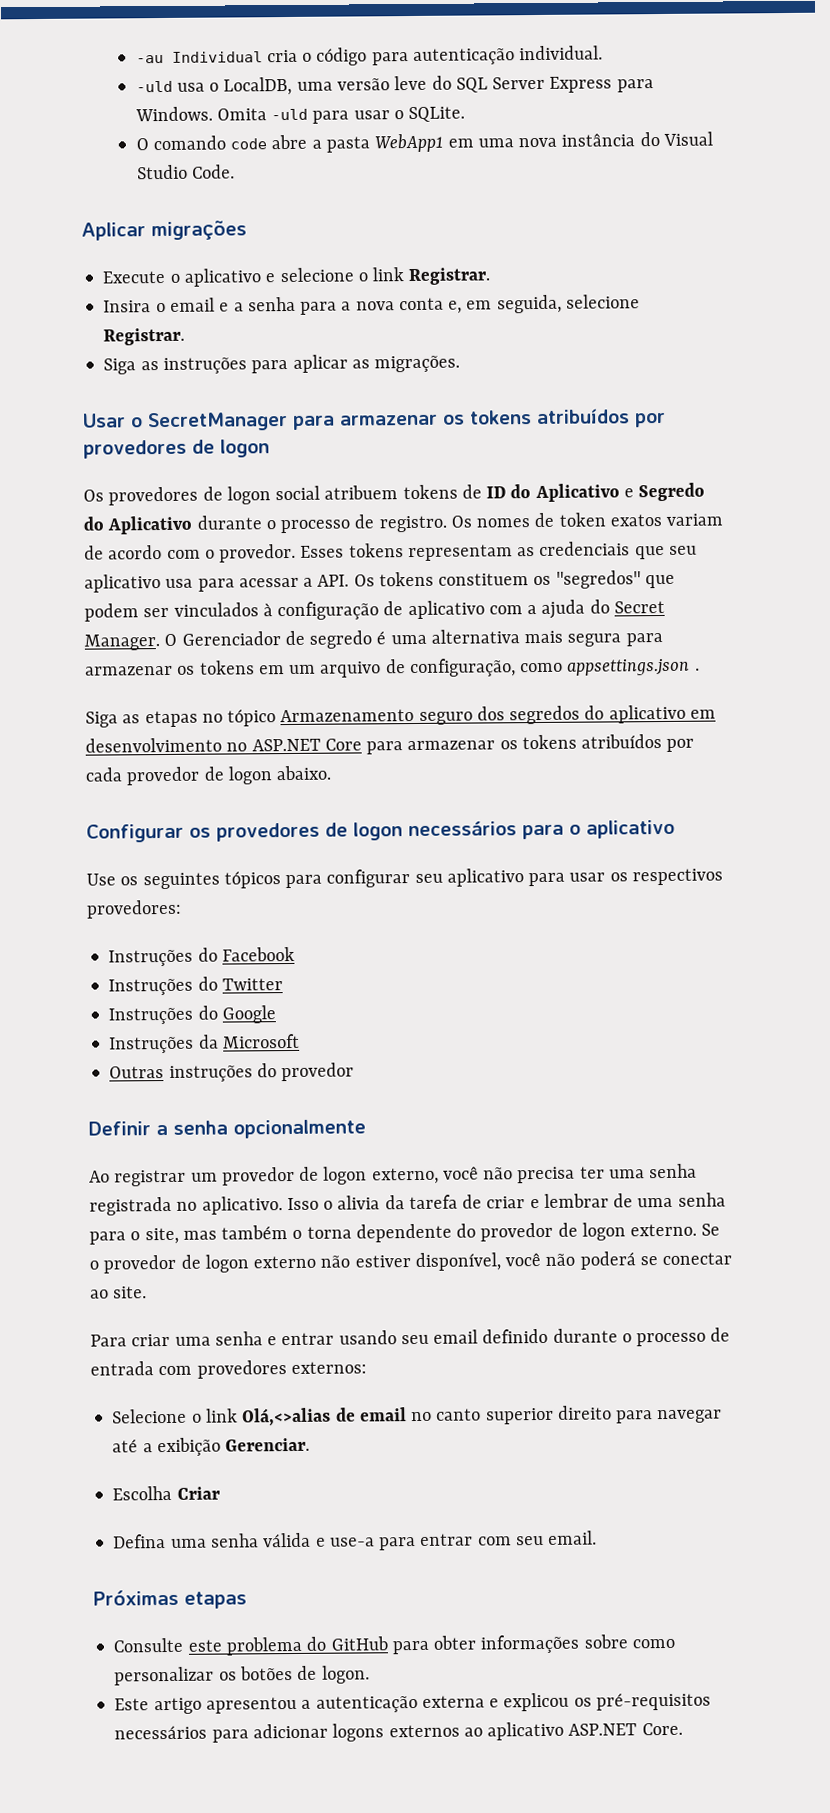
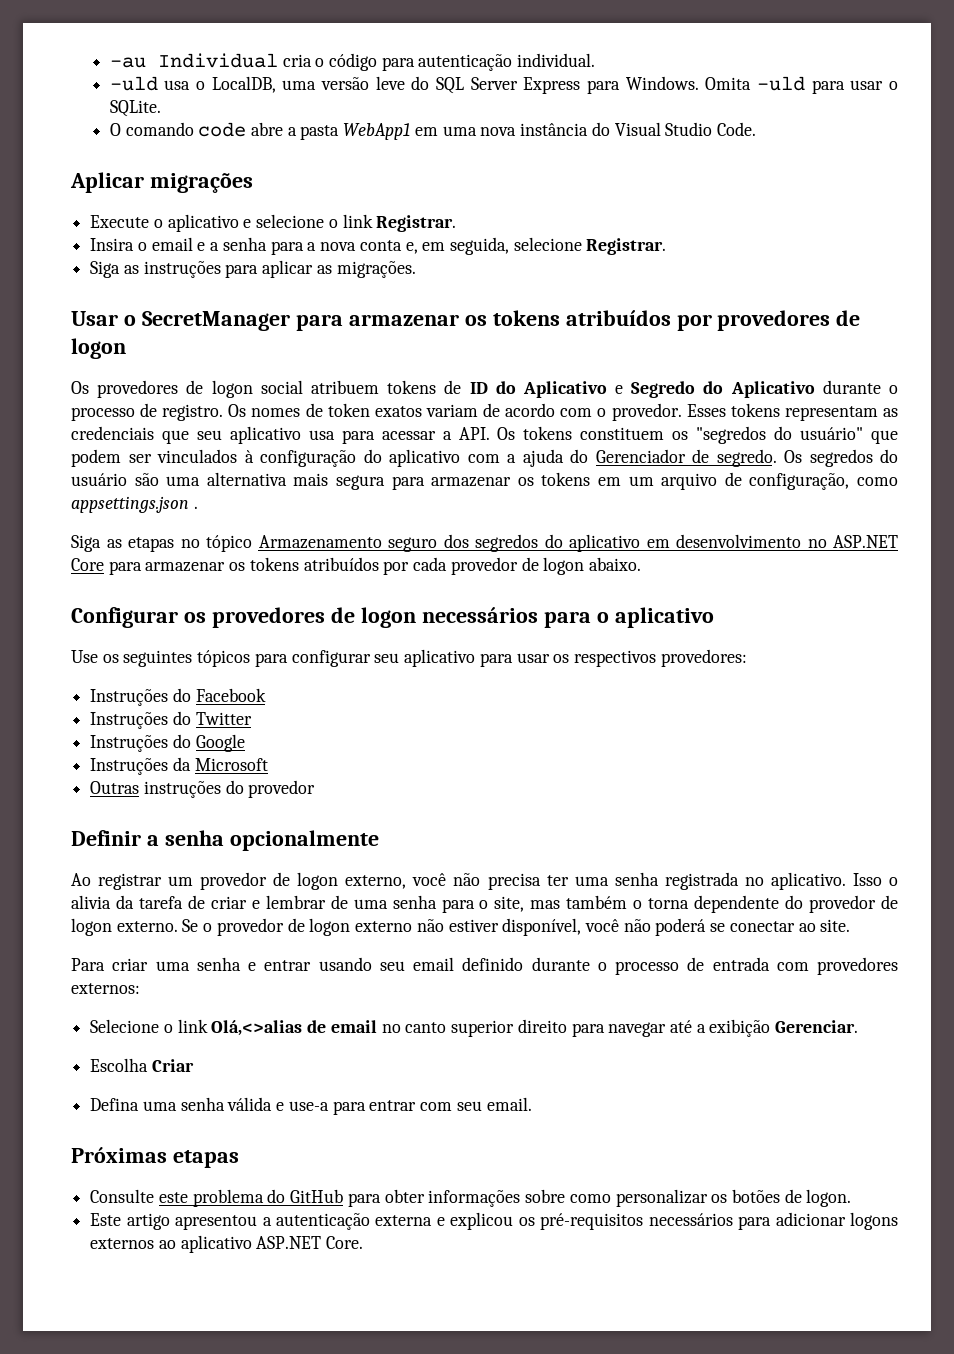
[555,570,641,589] "segredos" -> [696,426,864,444] "segredos do usuário"
[383,601,404,616] de -> [363,449,382,463] do
[613,600,665,614] [84,630,387,651] Secret Manager. O Gerenciador de segredo é -> [595,449,898,467] [71,473,159,486] Gerenciador de segredo. Os segredos do usuário são

